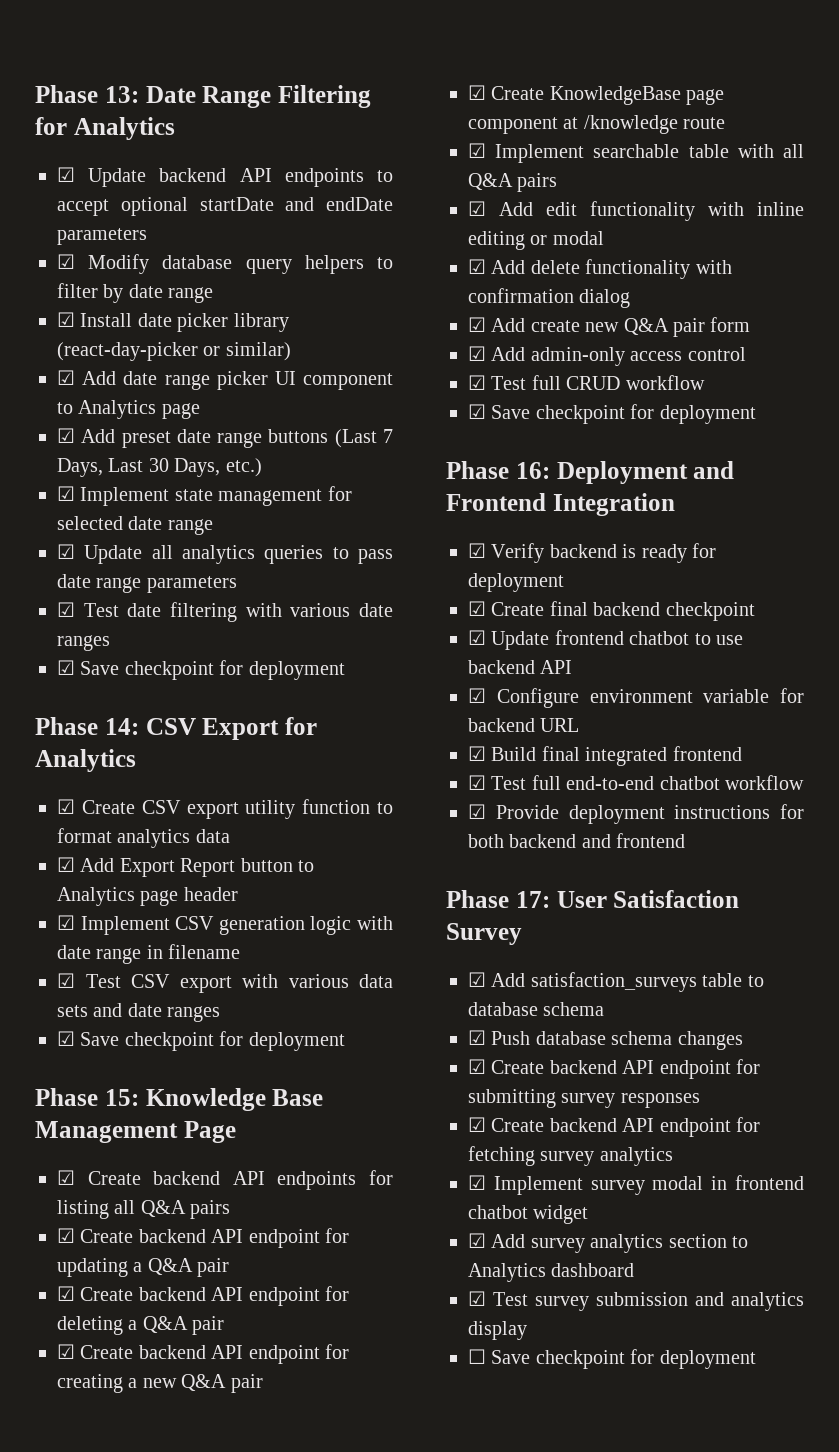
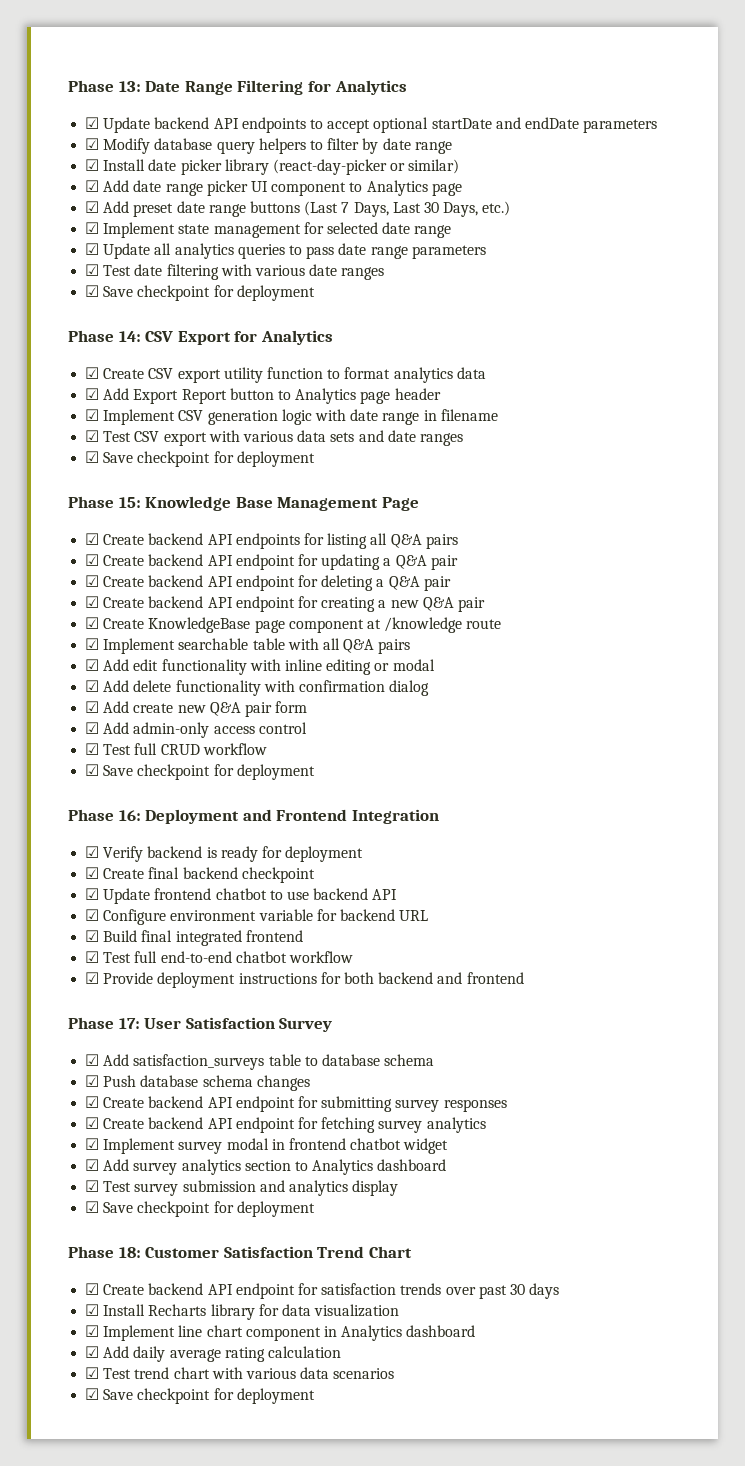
[468,1349,756,1369] ☐ Save checkpoint for deployment -> [85,1201,315,1217] [68,1246,412,1258] [85,1283,560,1299] [85,1304,400,1320] [85,1325,476,1341] [85,1346,341,1362] [85,1367,395,1379] [85,1388,315,1404] ☑ Save checkpoint for deployment // Phase 18: Customer Satisfaction Trend Chart // ☑ Create backend API endpoint for satisfaction trends over past 30 days // ☑ Install Recharts library for data visualization // ☑ Implement line chart component in Analytics dashboard // ☑ Add daily average rating calculation // ☑ Test trend chart with various data scenarios // ☑ Save checkpoint for deployment

